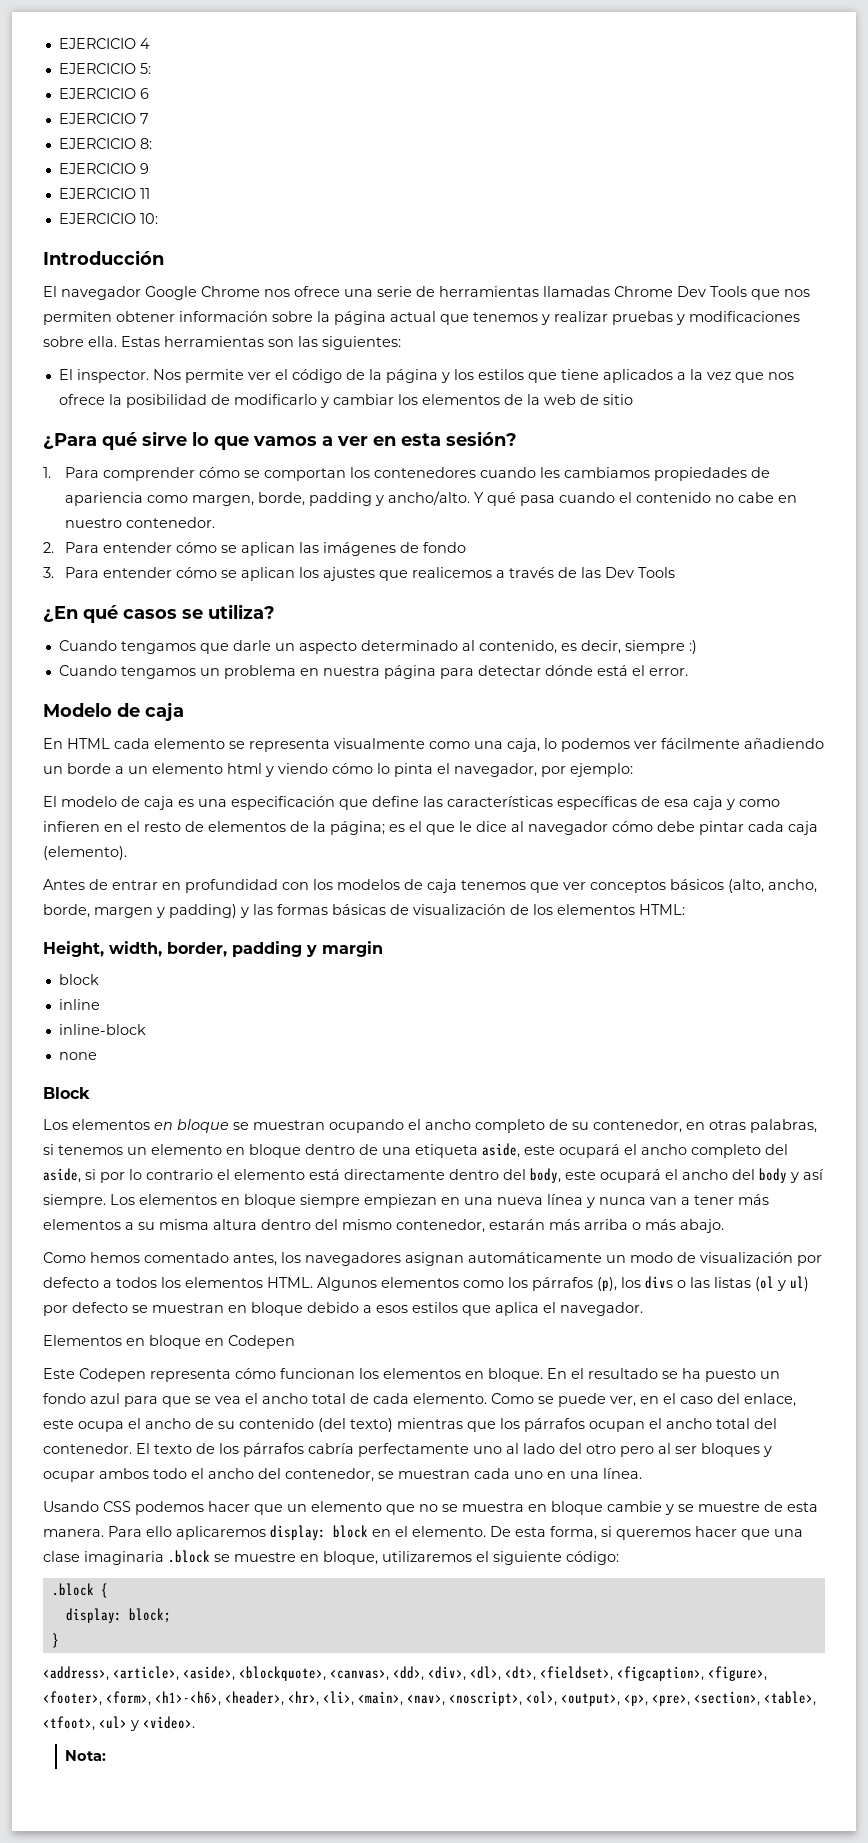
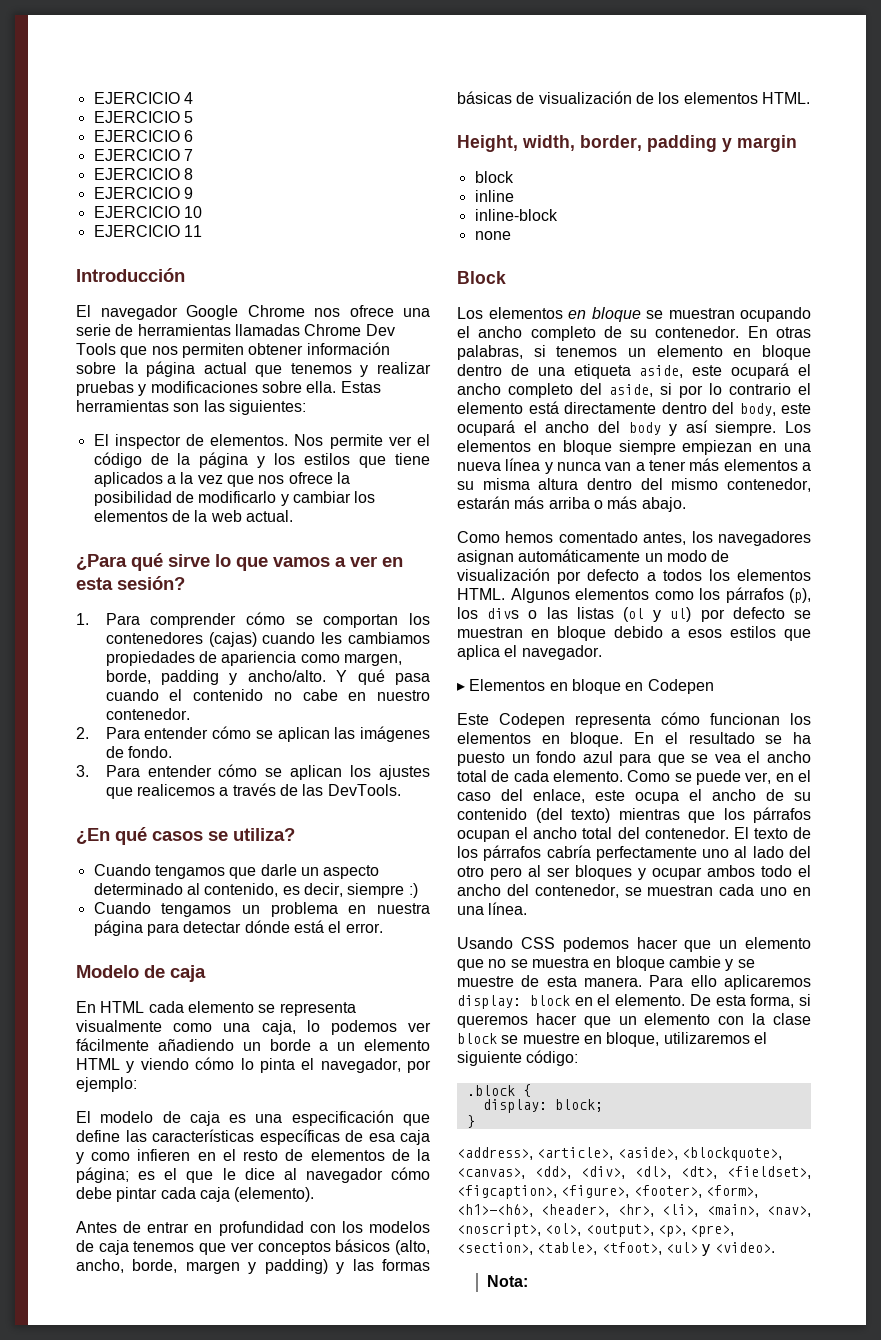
[139,63,151,74] 5: -> [183,111,193,123] 5
[139,138,152,149] 8: -> [183,168,193,180] 8
[139,188,150,199] [58,213,158,224] 11 // EJERCICIO 10: -> [183,206,202,218] [93,225,202,237] 10 // EJERCICIO 11
[76,369,149,383] inspector. -> [114,434,289,449] inspector de elementos.
[579,394,633,405] de sitio -> [245,510,293,522] actual.
(477, 472) none -> [208,632,257,647] (cajas)
[423,542,467,553] fondo -> [128,746,173,758] fondo.
[605,567,676,578] Dev Tools -> [327,784,401,796] DevTools.
[227,763,262,774] html -> [76,1058,120,1070] HTML
[639,904,685,915] HTML: -> [761,92,810,104] HTML.
[593,1119,705,1133] contenedor, en -> [655,326,768,338] contenedor. En
(643, 1309) none -> [457,682,465,691] ▸
[774,1529,803,1537] [43,1550,210,1565] una clase imaginaria .block -> [618,1013,811,1025] [457,1033,497,1044] un elemento con la clase block

